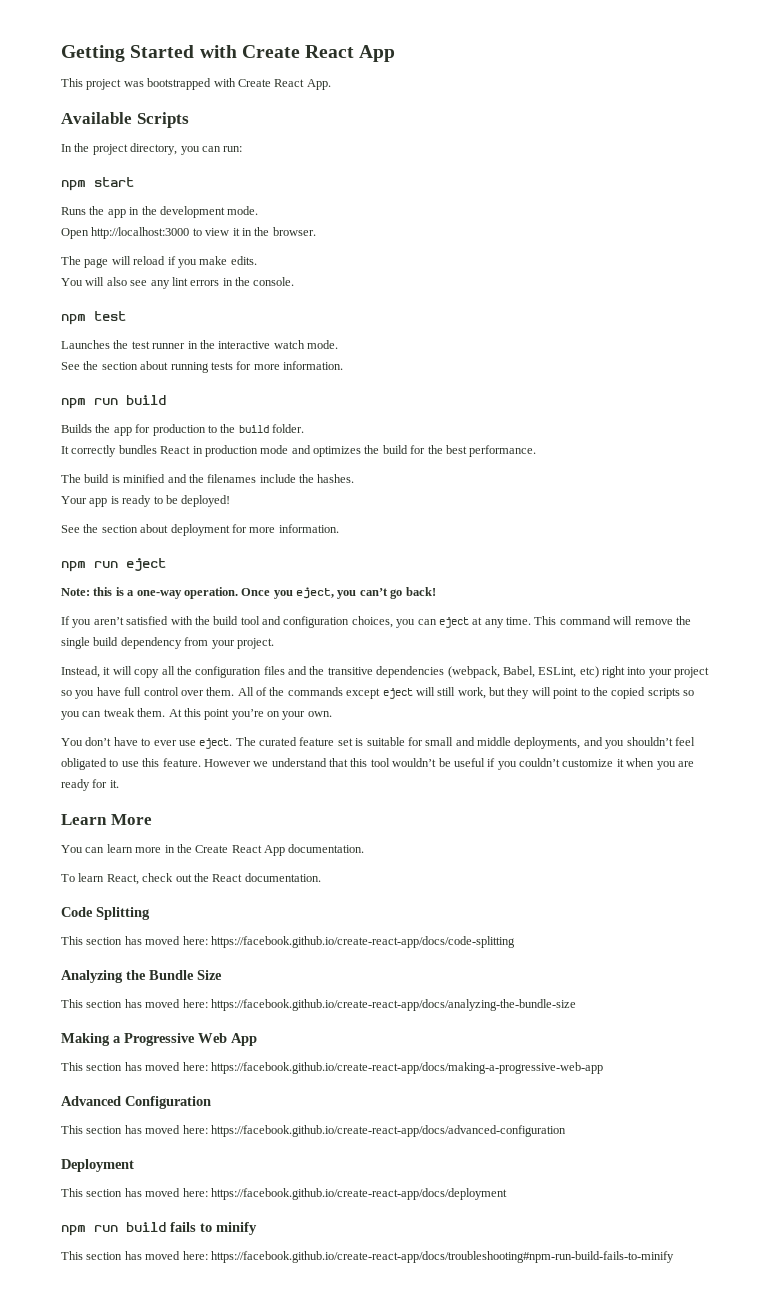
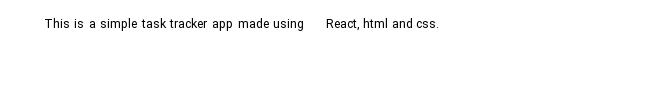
[61,45,396,62] [61,78,331,90] [61,112,189,128] [61,143,243,155] [61,177,134,191] [61,206,259,218] [61,227,316,239] [61,256,257,268] [61,277,295,289] [61,311,126,325] [61,340,338,349] [61,361,343,373] [61,395,166,409] [61,424,304,436] [61,445,537,457] [61,474,355,483] [61,495,231,507] [61,524,339,536] [61,558,166,572] [61,587,436,599] [61,616,691,628] [61,637,274,649] [61,666,710,678] [61,687,694,699] [61,708,332,720] [61,737,695,749] [61,758,694,770] [61,779,119,791] [61,814,152,825] [61,844,365,856] [61,873,321,885] [61,907,150,920] [61,936,515,948] [61,970,222,983] [61,999,576,1011] [61,1033,257,1046] [61,1062,603,1074] [61,1096,211,1109] [61,1125,566,1137] [61,1159,134,1172] [61,1188,507,1200] [61,1222,257,1236] [61,1251,674,1263] Getting Started with Create React App // This project was bootstrapped with Create React App. // Available Scripts // In the project directory, you can run: // npm start // Runs the app in the development mode. // Open http://localhost:3000 to view it in the browser. // The page will reload if you make edits. // You will also see any lint errors in the console. // npm test // Launches the test runner in the interactive watch mode. // See the section about running tests for more information. // npm run build // Builds the app for production to the build folder. // It correctly bundles React in production mode and optimizes the build for the best performance. // The build is minified and the filenames include the hashes. // Your app is ready to be deployed! // See the section about deployment for more information. // npm run eject // Note: this is a one-way operation. Once you eject, you can’t go back! // If you aren’t satisfied with the build tool and configuration choices, you can eject at any time. This command will remove the single build dependency from your project. // Instead, it will copy all the configuration files and the transitive dependencies (webpack, Babel, ESLint, etc) right into your project so you have full control over them. All of the commands except eject will still work, but they will point to the copied scripts so you can tweak them. At this point you’re on your own. // You don’t have to ever use eject. The curated feature set is suitable for small and middle deployments, and you shouldn’t feel obligated to use this feature. However we understand that this tool wouldn’t be useful if you couldn’t customize it when you are ready for it. // Learn More // You can learn more in the Create React App documentation. // To learn React, check out the React documentation. // Code Splitting // This section has moved here: https://facebook.github.io/create-react-app/docs/code-splitting // Analyzing the Bundle Size // This section has moved here: https://facebook.github.io/create-react-app/docs/analyzing-the-bundle-size // Making a Progressive Web App // This section has moved here: https://facebook.github.io/create-react-app/docs/making-a-progressive-web-app // Advanced Configuration // This section has moved here: https://facebook.github.io/create-react-app/docs/advanced-configuration // Deployment // This section has moved here: https://facebook.github.io/create-react-app/docs/deployment // npm run build fails to minify // This section has moved here: https://facebook.github.io/create-react-app/docs/troubleshooting#npm-run-build-fails-to-minify -> [43,18,440,31] This is a simple task tracker app made using React, html and css.

